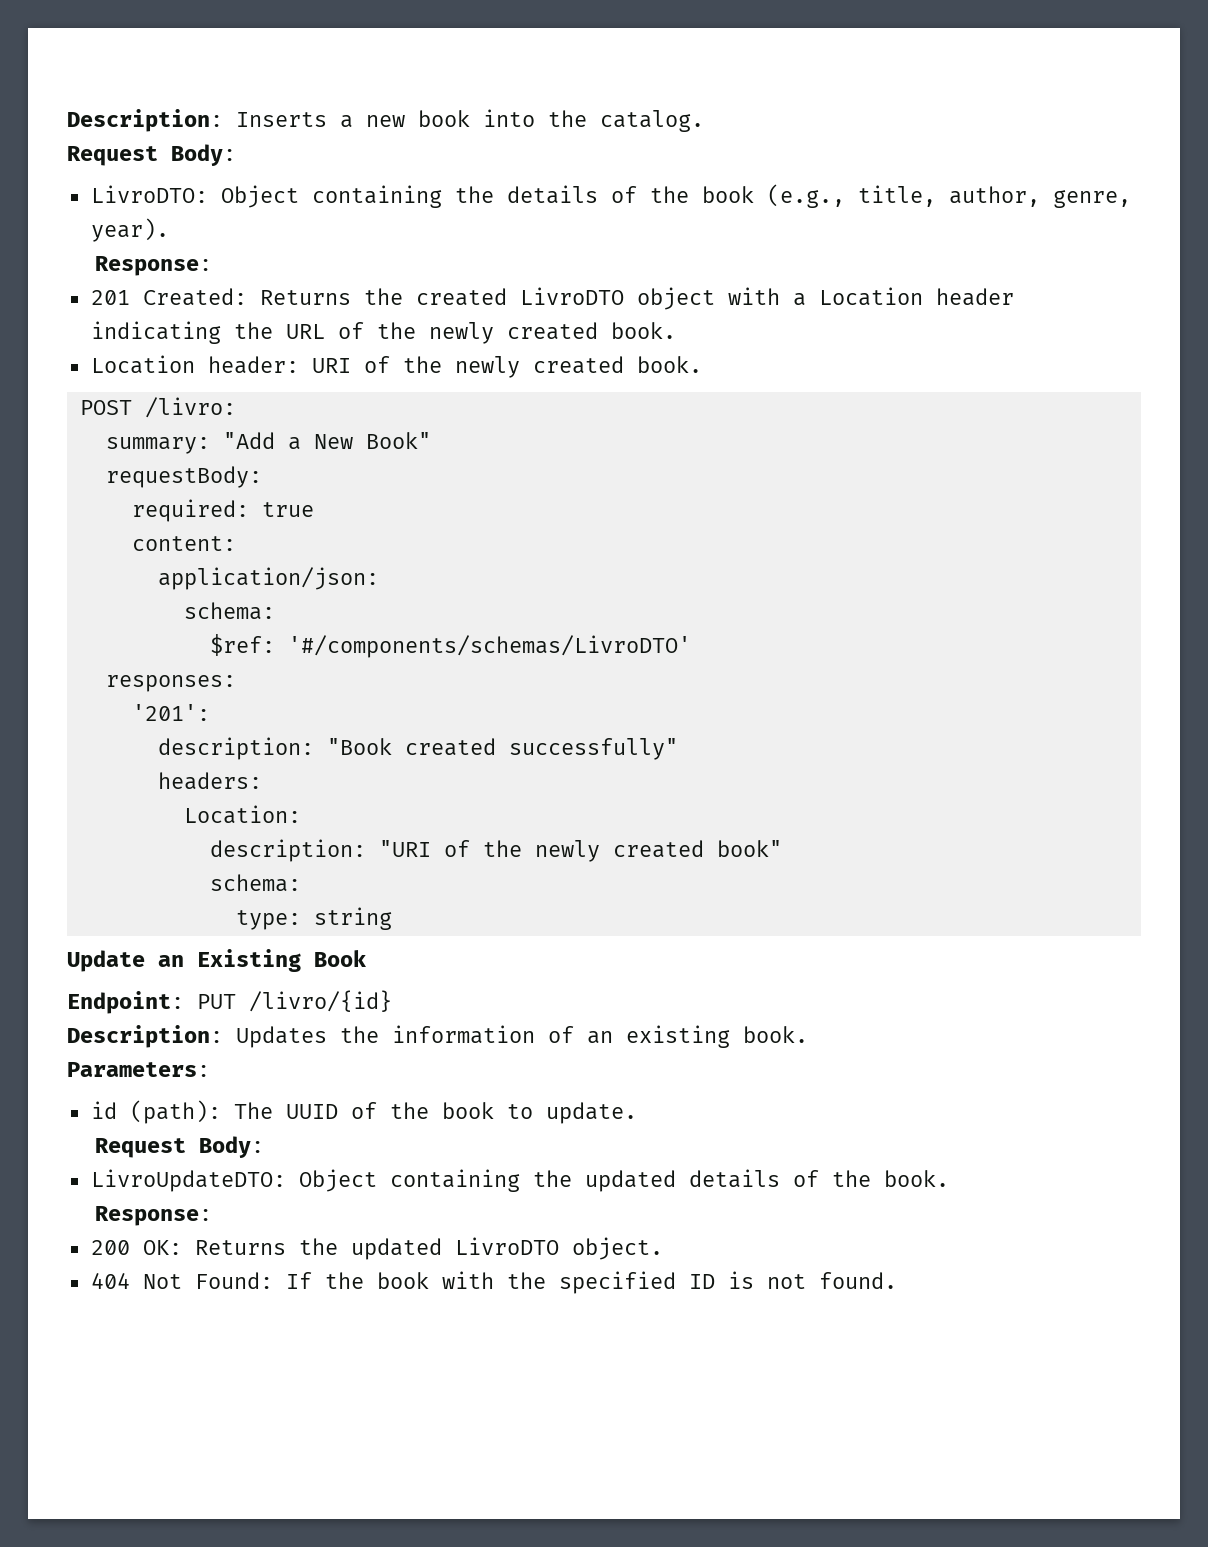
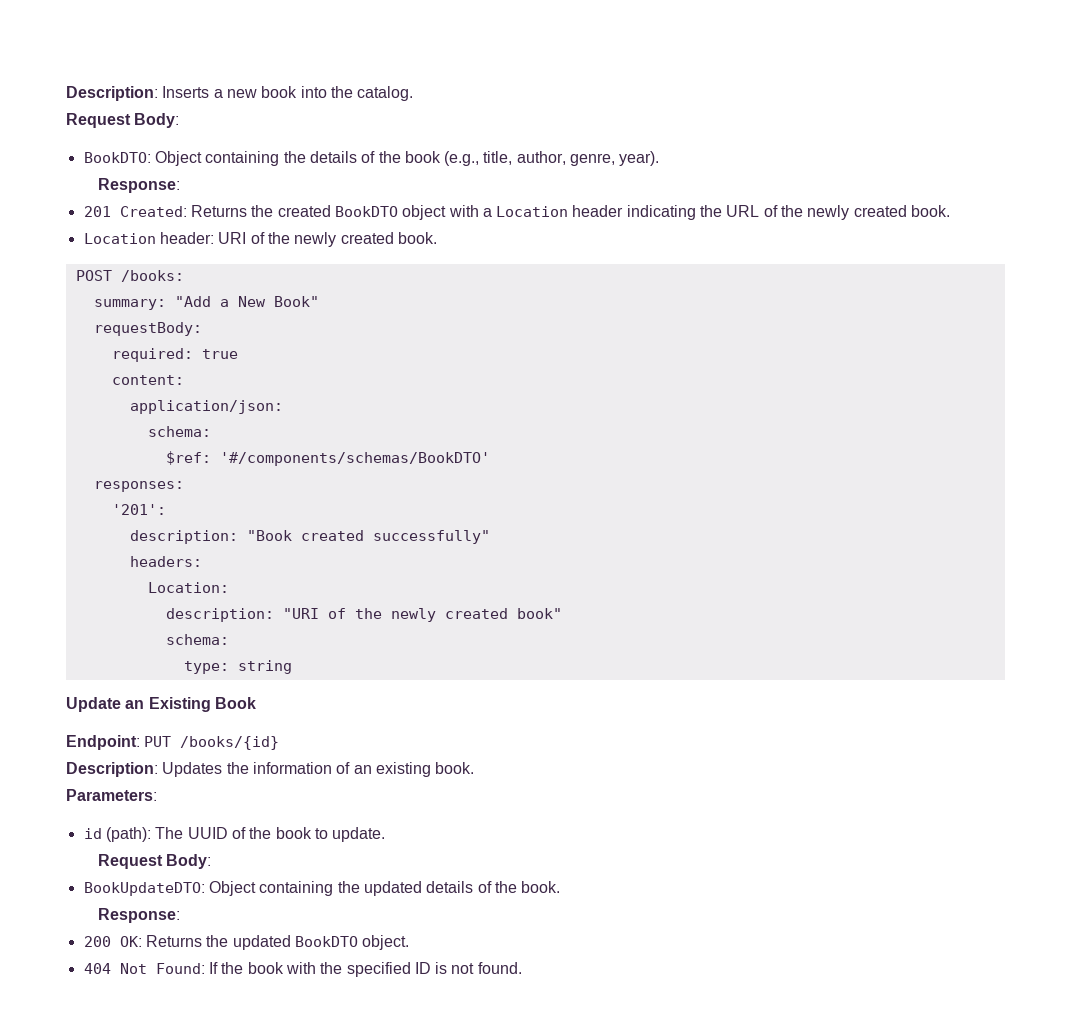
[90,185,208,203] LivroDTO: -> [83,152,151,163] BookDTO:
[519,287,624,305] LivroDTO -> [334,206,398,217] BookDTO
[144,397,236,418] /livro: -> [120,270,184,282] /books:
[287,635,691,658] '#/components/schemas/LivroDTO' -> [219,452,490,466] '#/components/schemas/BookDTO'
[249,990,392,1012] /livro/{id} -> [180,736,280,750] /books/{id}
[90,1169,286,1192] LivroUpdateDTO: -> [83,882,205,896] BookUpdateDTO:
[454,1237,559,1255] LivroDTO -> [294,936,358,947] BookDTO

